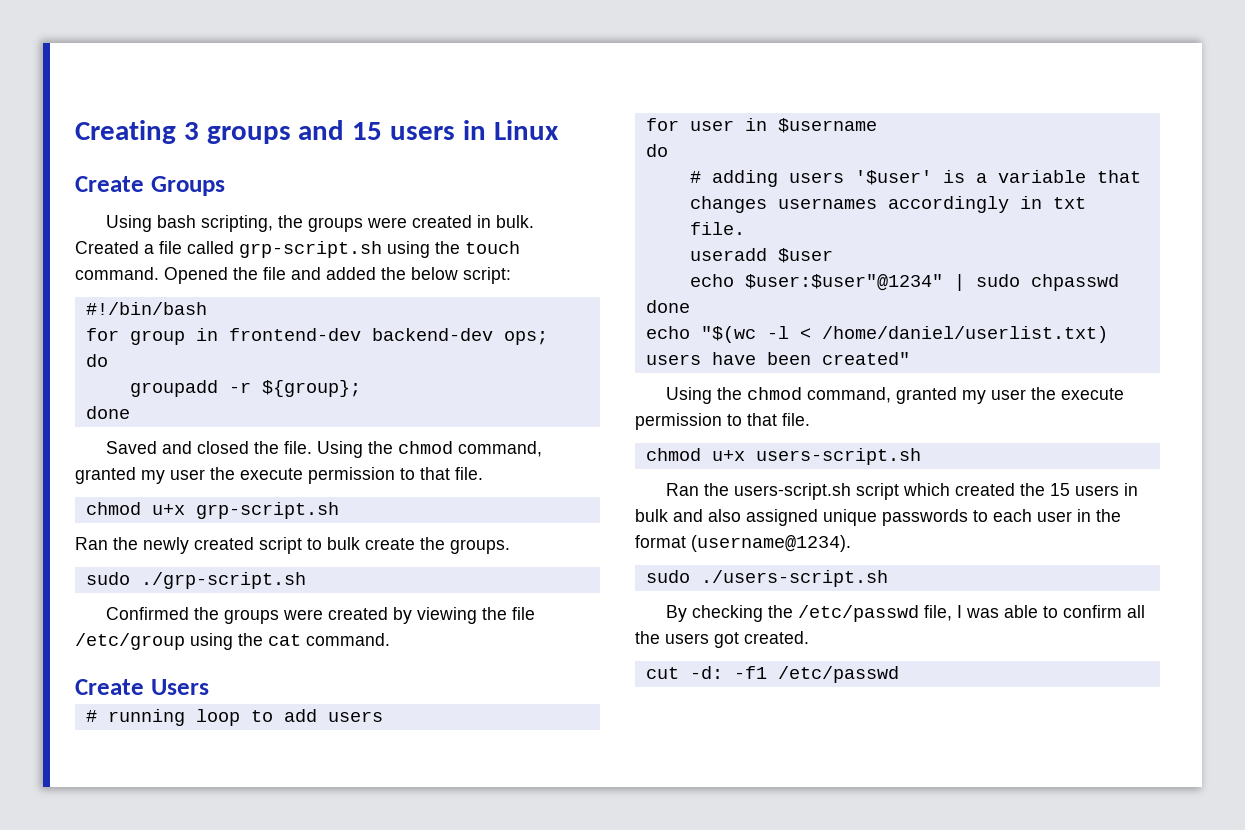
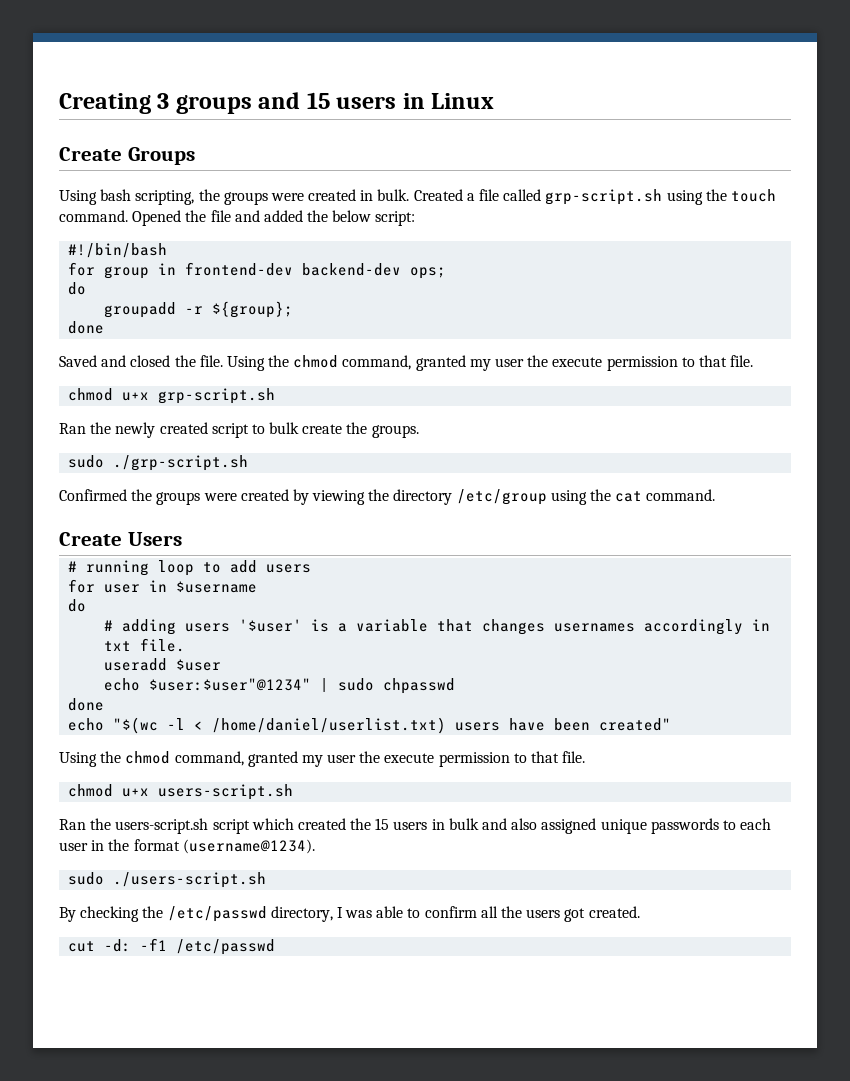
[511,607,535,620] file -> [393,489,453,505] directory
[923,605,952,621] file, -> [270,906,333,922] directory,

